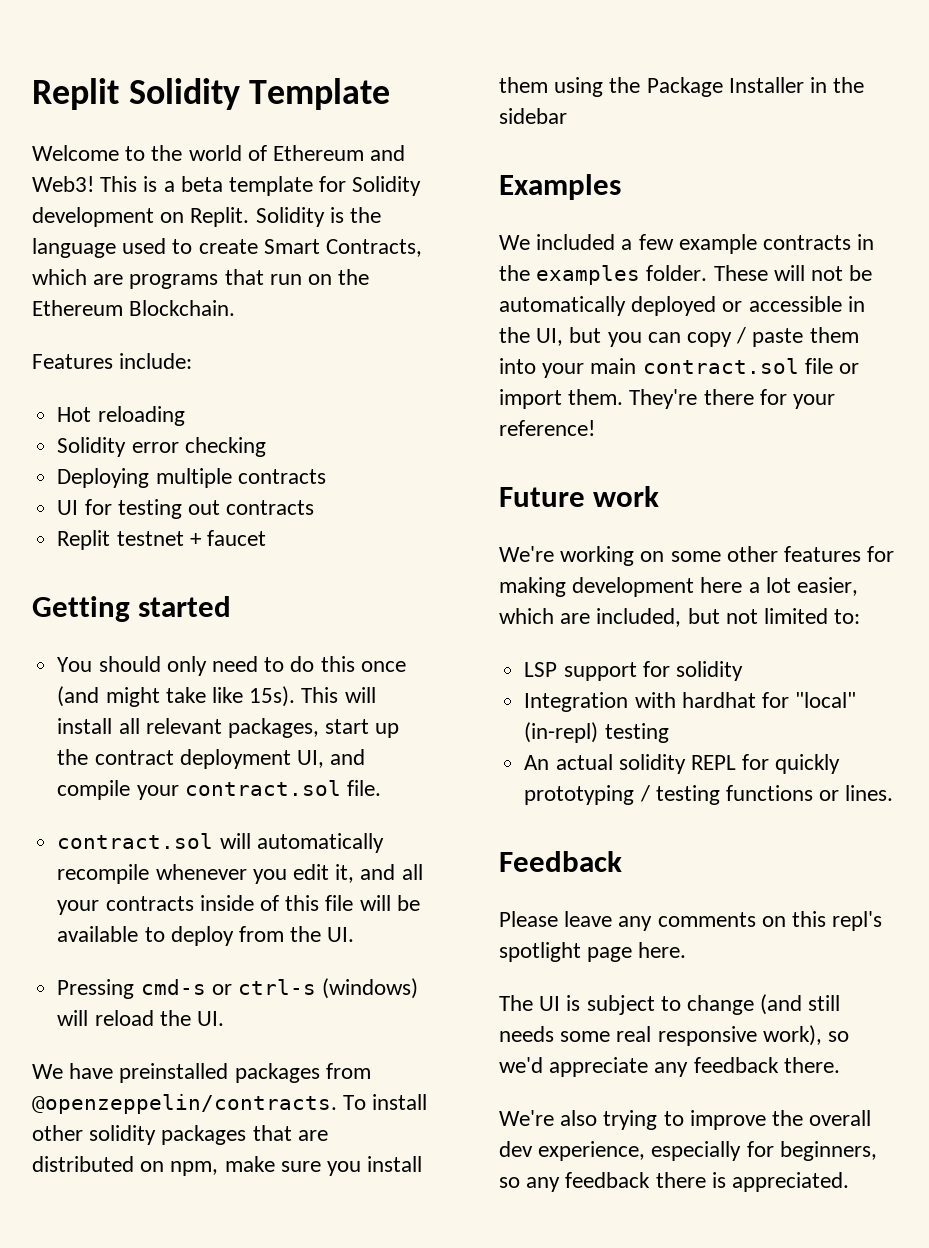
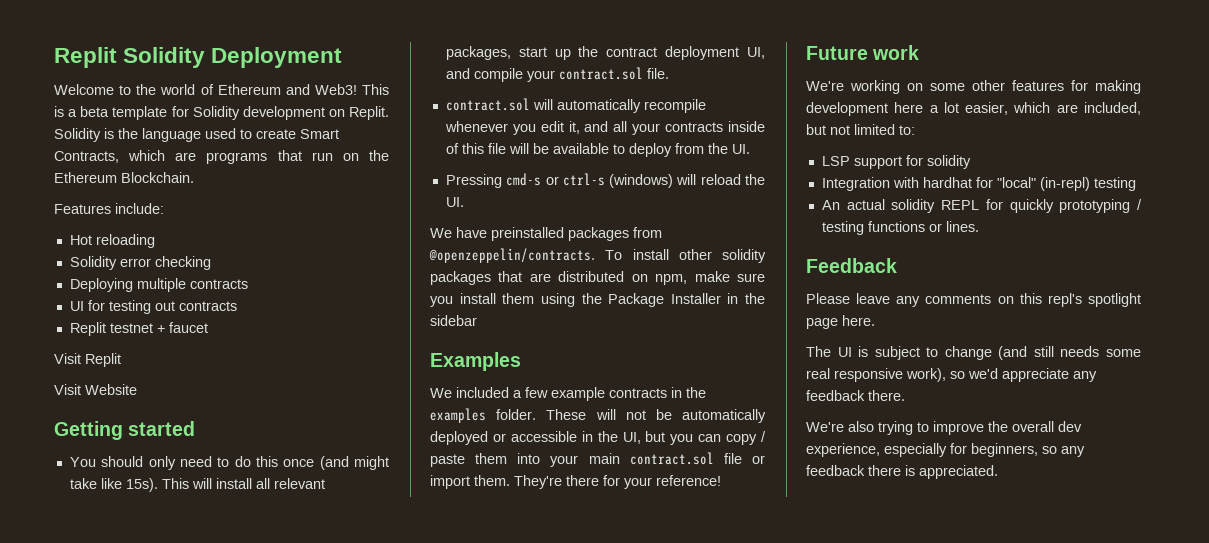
[249,78,391,110] Template -> [211,47,343,68] Deployment
(266, 538) none -> [54,353,121,367] [54,384,137,395] // Visit Replit // Visit Website

